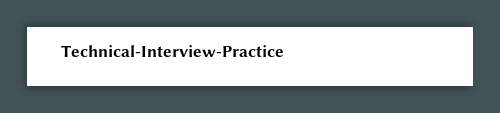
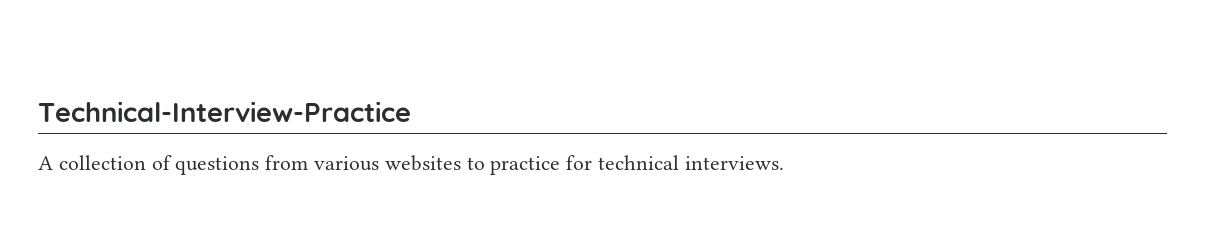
(284, 51) none -> [38,155,784,175] // A collection of questions from various websites to practice for technical interviews.

